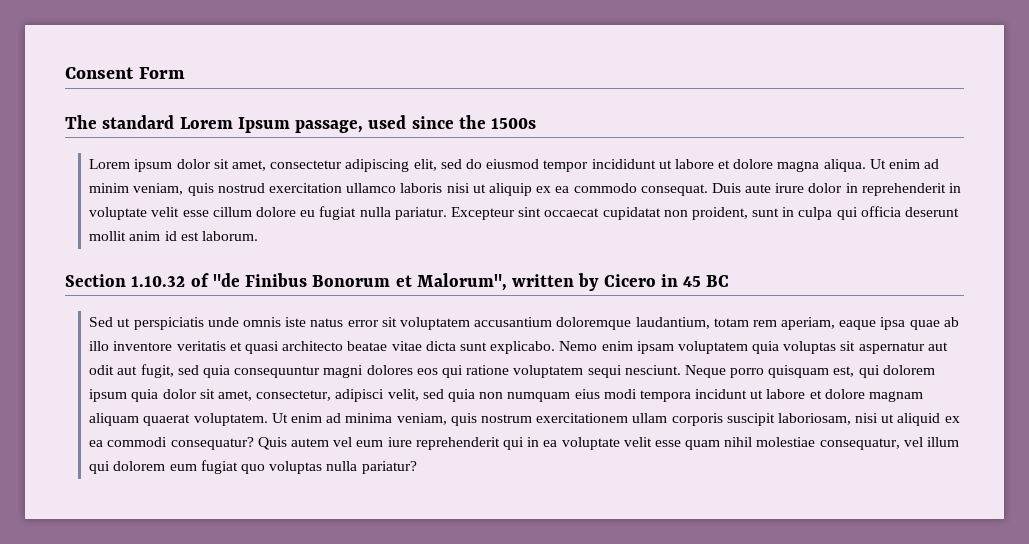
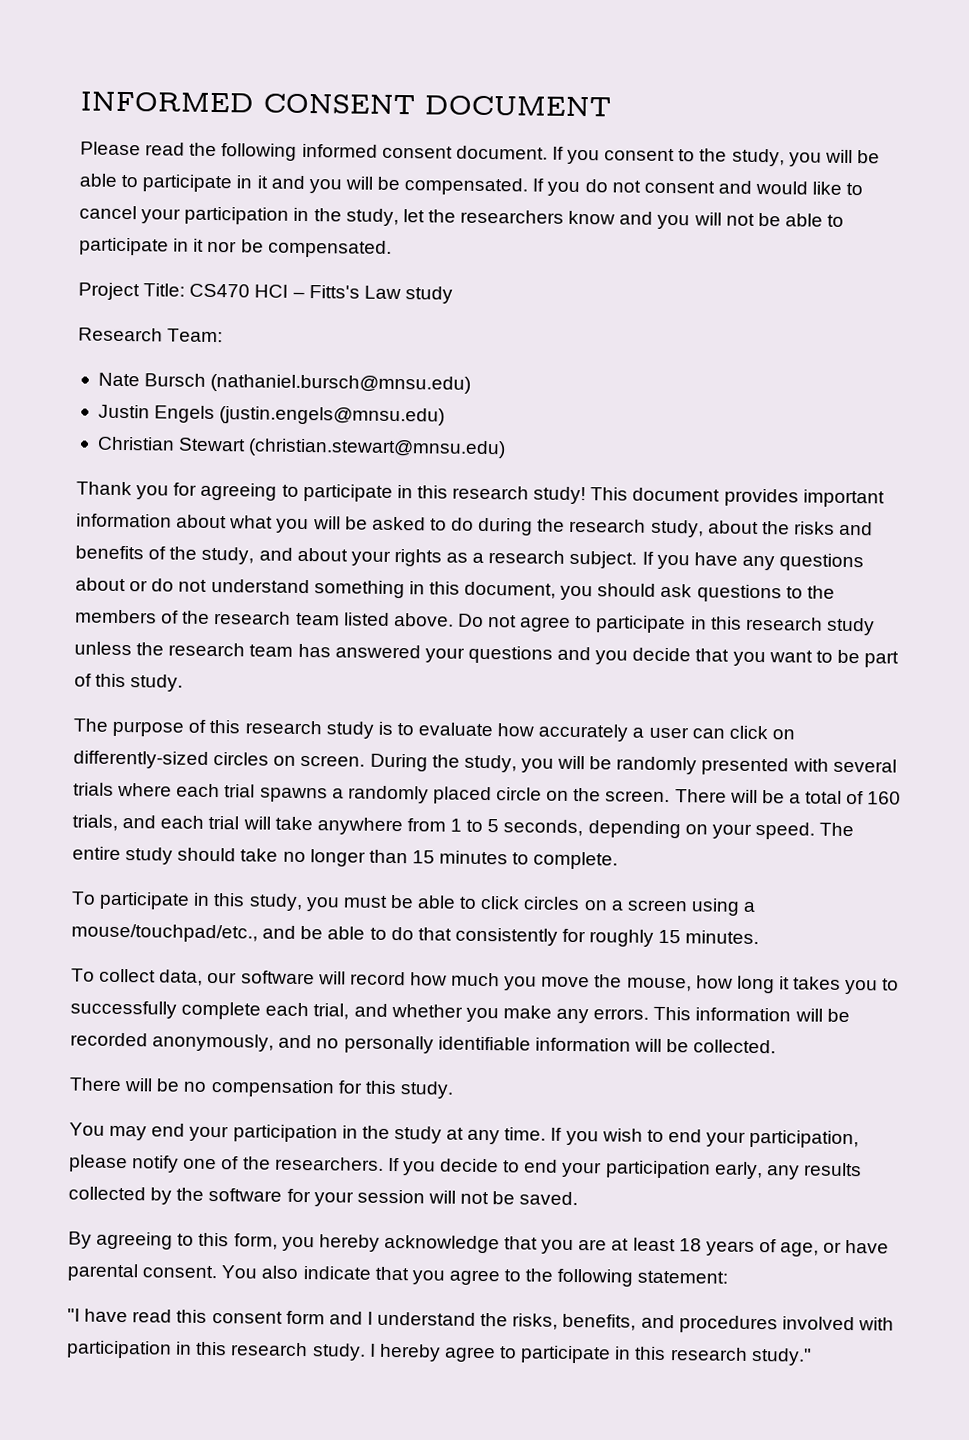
[65,67,185,79] [65,115,537,133] [89,159,940,172] [89,183,961,196] [89,206,959,220] [89,231,259,241] [65,273,730,291] [89,317,959,330] [89,341,948,354] [89,364,935,378] [89,389,923,402] [89,413,960,426] [89,437,959,450] [89,460,417,474] Consent Form // The standard Lorem Ipsum passage, used since the 1500s // Lorem ipsum dolor sit amet, consectetur adipiscing elit, sed do eiusmod tempor incididunt ut labore et dolore magna aliqua. Ut enim ad minim veniam, quis nostrud exercitation ullamco laboris nisi ut aliquip ex ea commodo consequat. Duis aute irure dolor in reprehenderit in voluptate velit esse cillum dolore eu fugiat nulla pariatur. Excepteur sint occaecat cupidatat non proident, sunt in culpa qui officia deserunt mollit anim id est laborum. // Section 1.10.32 of "de Finibus Bonorum et Malorum", written by Cicero in 45 BC // Sed ut perspiciatis unde omnis iste natus error sit voluptatem accusantium doloremque laudantium, totam rem aperiam, eaque ipsa quae ab illo inventore veritatis et quasi architecto beatae vitae dicta sunt explicabo. Nemo enim ipsam voluptatem quia voluptas sit aspernatur aut odit aut fugit, sed quia consequuntur magni dolores eos qui ratione voluptatem sequi nesciunt. Neque porro quisquam est, qui dolorem ipsum quia dolor sit amet, consectetur, adipisci velit, sed quia non numquam eius modi tempora incidunt ut labore et dolore magnam aliquam quaerat voluptatem. Ut enim ad minima veniam, quis nostrum exercitationem ullam corporis suscipit laboriosam, nisi ut aliquid ex ea commodi consequatur? Quis autem vel eum iure reprehenderit qui in ea voluptate velit esse quam nihil molestiae consequatur, vel illum qui dolorem eum fugiat quo voluptas nulla pariatur? -> [80,91,611,117] [80,141,880,167] [79,173,864,197] [79,205,845,230] [79,237,392,258] [78,282,453,304] [78,327,224,343] [97,372,472,394] [97,404,446,426] [96,436,507,459] [76,481,885,508] [76,513,874,538] [75,545,865,572] [75,577,835,603] [75,609,875,636] [74,641,900,668] [74,673,184,692] [73,718,795,742] [73,750,897,776] [73,782,902,805] [72,814,855,840] [72,846,619,870] [71,891,757,916] [71,923,760,947] [71,968,900,995] [70,1000,850,1024] [70,1032,777,1054] [69,1077,454,1099] [69,1122,860,1149] [69,1154,862,1180] [68,1186,579,1207] [68,1231,890,1257] [67,1263,729,1287] [67,1308,894,1334] [66,1340,812,1366] INFORMED CONSENT DOCUMENT // Please read the following informed consent document. If you consent to the study, you will be able to participate in it and you will be compensated. If you do not consent and would like to cancel your participation in the study, let the researchers know and you will not be able to participate in it nor be compensated. // Project Title: CS470 HCI – Fitts's Law study // Research Team: // Nate Bursch (nathaniel.bursch@mnsu.edu) // Justin Engels (justin.engels@mnsu.edu) // Christian Stewart (christian.stewart@mnsu.edu) // Thank you for agreeing to participate in this research study! This document provides important information about what you will be asked to do during the research study, about the risks and benefits of the study, and about your rights as a research subject. If you have any questions about or do not understand something in this document, you should ask questions to the members of the research team listed above. Do not agree to participate in this research study unless the research team has answered your questions and you decide that you want to be part of this study. // The purpose of this research study is to evaluate how accurately a user can click on differently-sized circles on screen. During the study, you will be randomly presented with several trials where each trial spawns a randomly placed circle on the screen. There will be a total of 160 trials, and each trial will take anywhere from 1 to 5 seconds, depending on your speed. The entire study should take no longer than 15 minutes to complete. // To participate in this study, you must be able to click circles on a screen using a mouse/touchpad/etc., and be able to do that consistently for roughly 15 minutes. // To collect data, our software will record how much you move the mouse, how long it takes you to successfully complete each trial, and whether you make any errors. This information will be recorded anonymously, and no personally identifiable information will be collected. // There will be no compensation for this study. // You may end your participation in the study at any time. If you wish to end your participation, please notify one of the researchers. If you decide to end your participation early, any results collected by the software for your session will not be saved. // By agreeing to this form, you hereby acknowledge that you are at least 18 years of age, or have parental consent. You also indicate that you agree to the following statement: // "I have read this consent form and I understand the risks, benefits, and procedures involved with participation in this research study. I hereby agree to participate in this research study."

